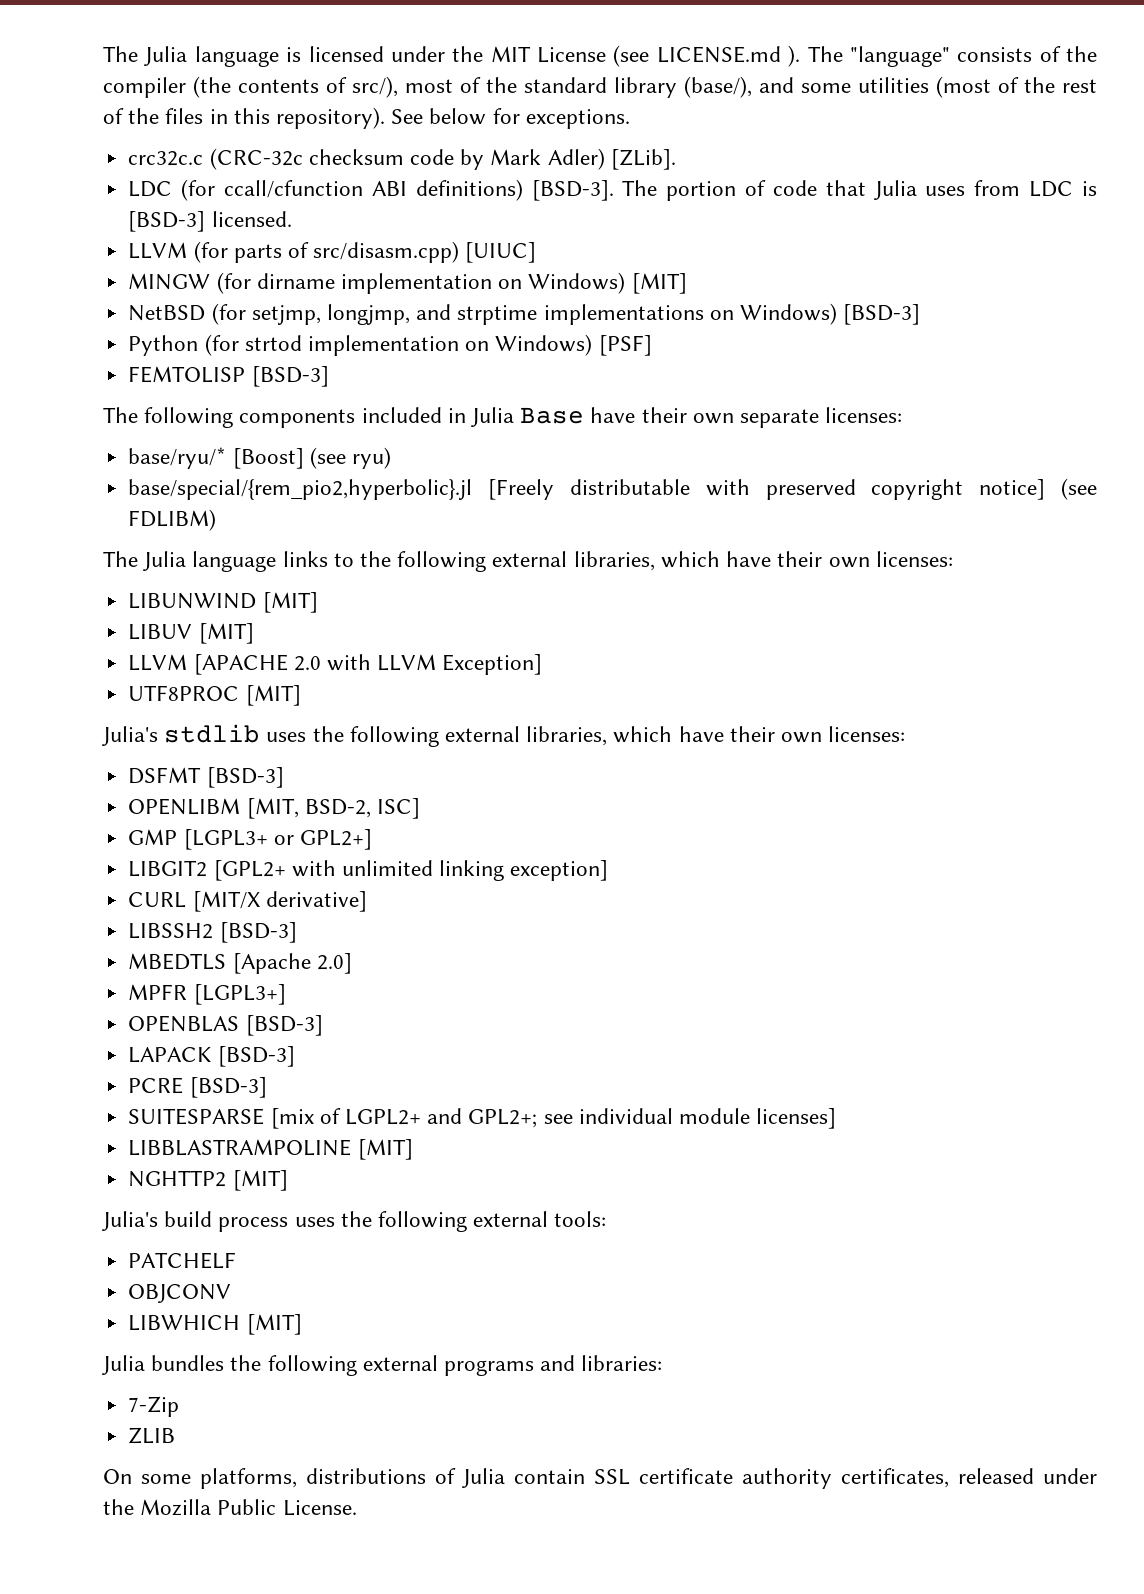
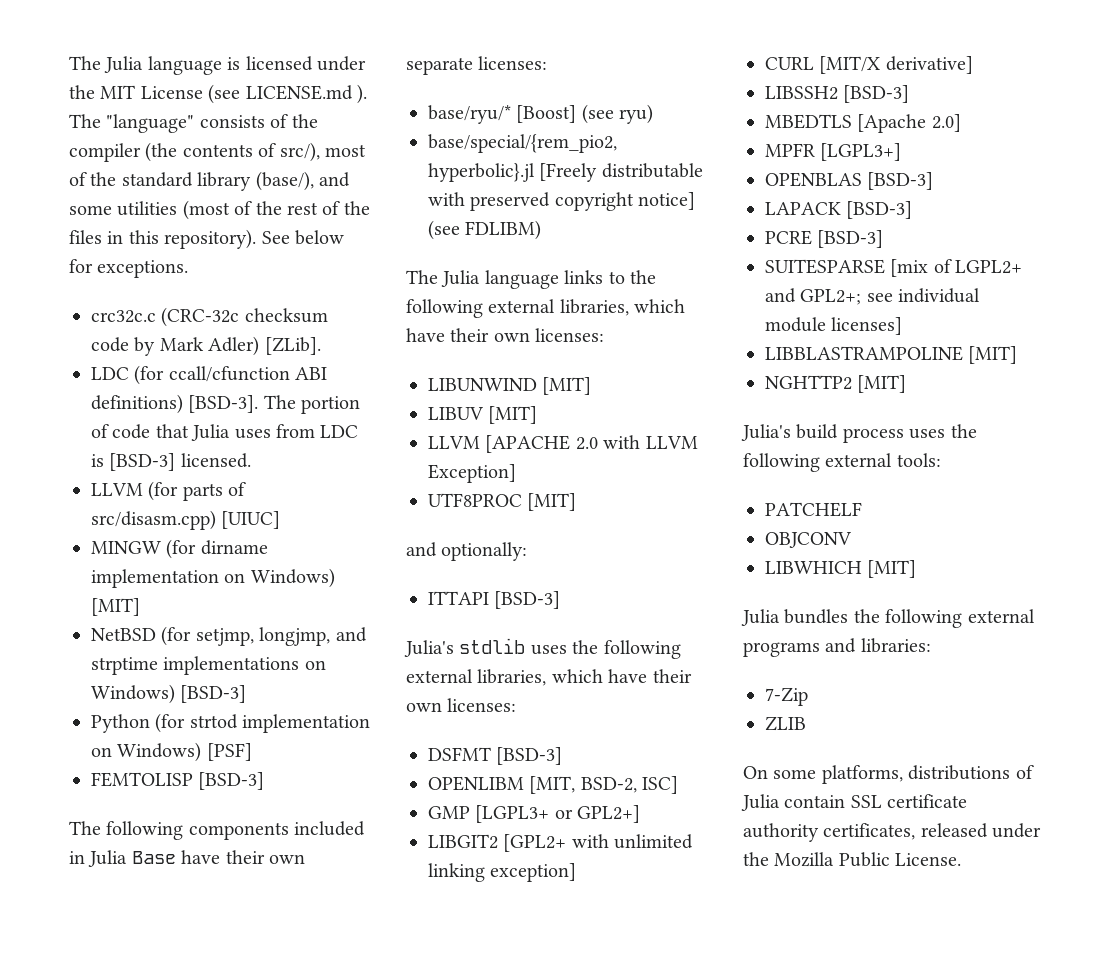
(301, 695) none -> [406,542,528,561] [428,591,561,609] // and optionally: // ITTAPI [BSD-3]

